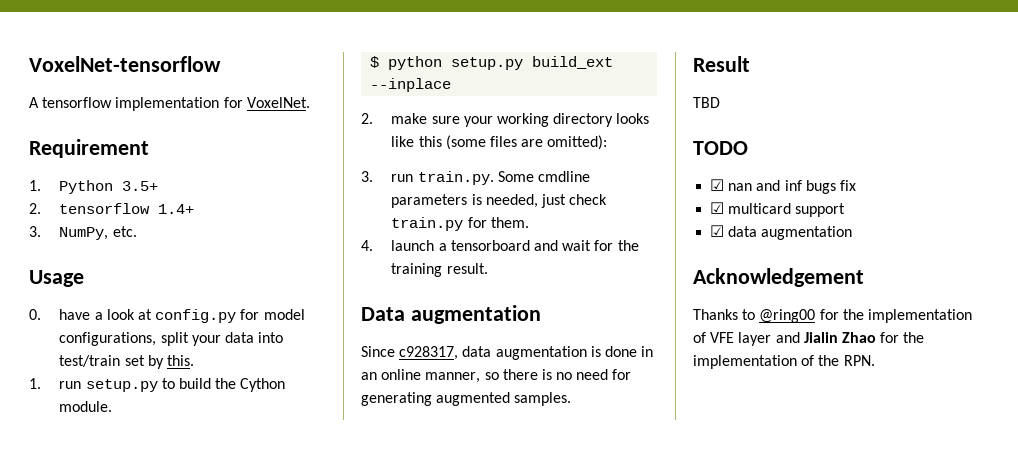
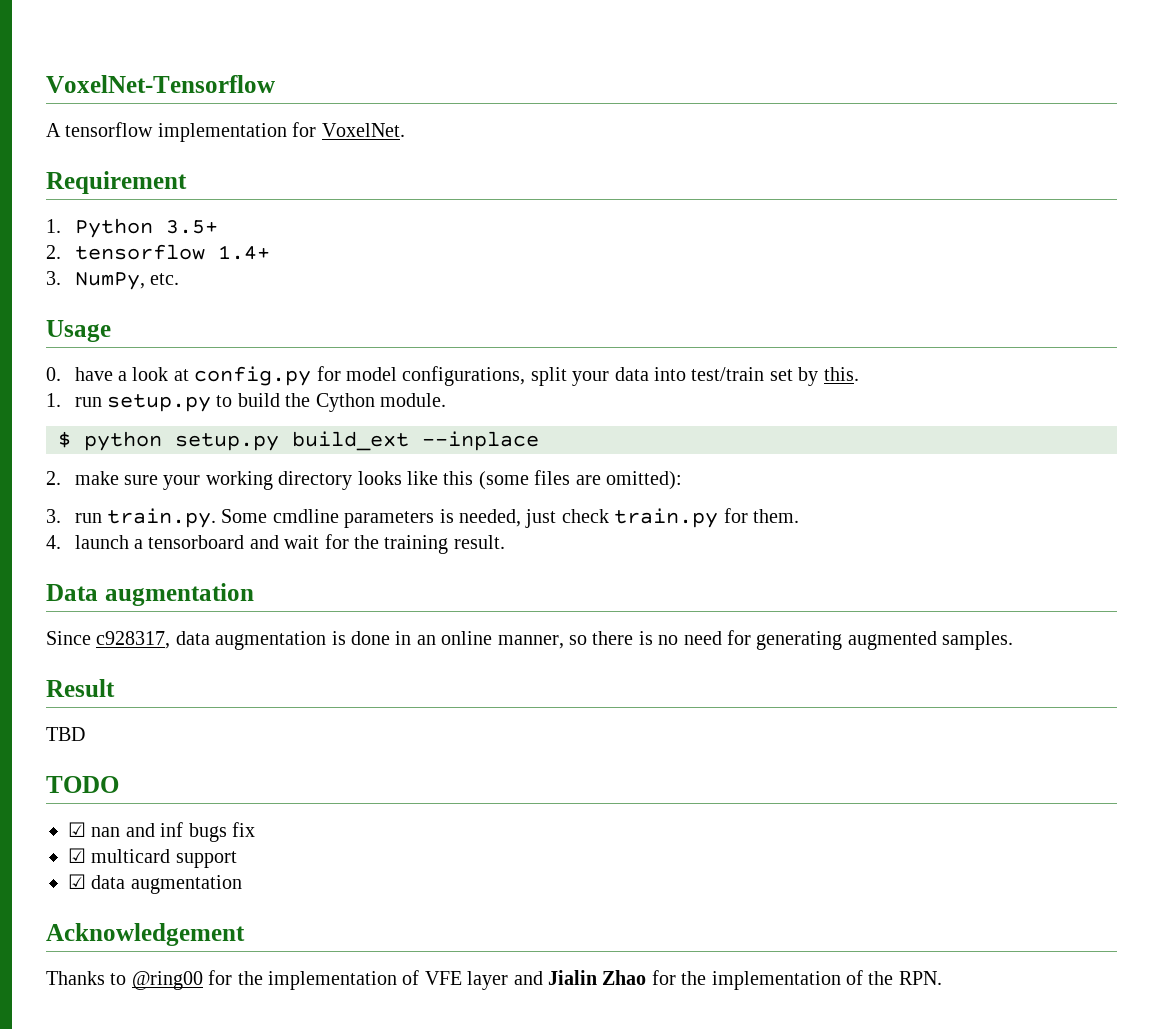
[29,56,221,72] VoxelNet-tensorflow -> [46,75,275,93] VoxelNet-Tensorflow

